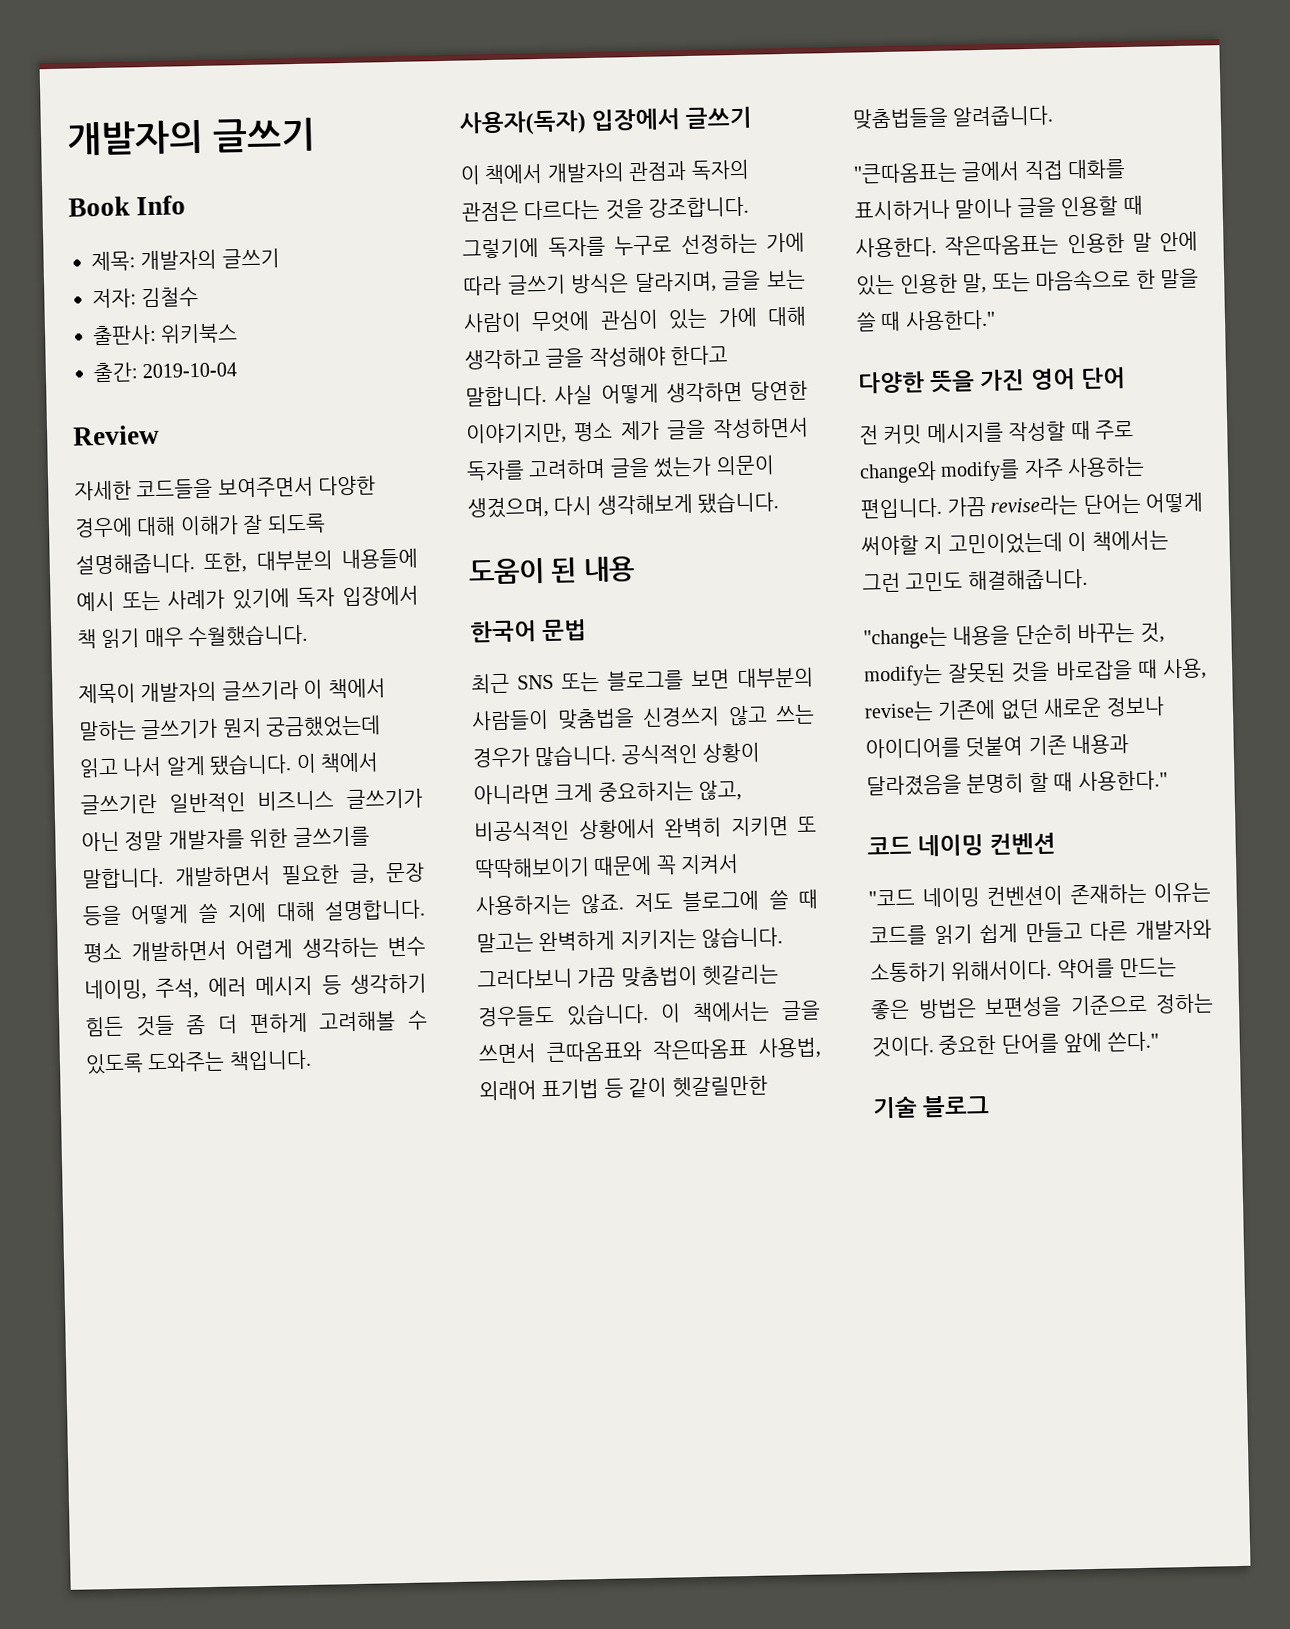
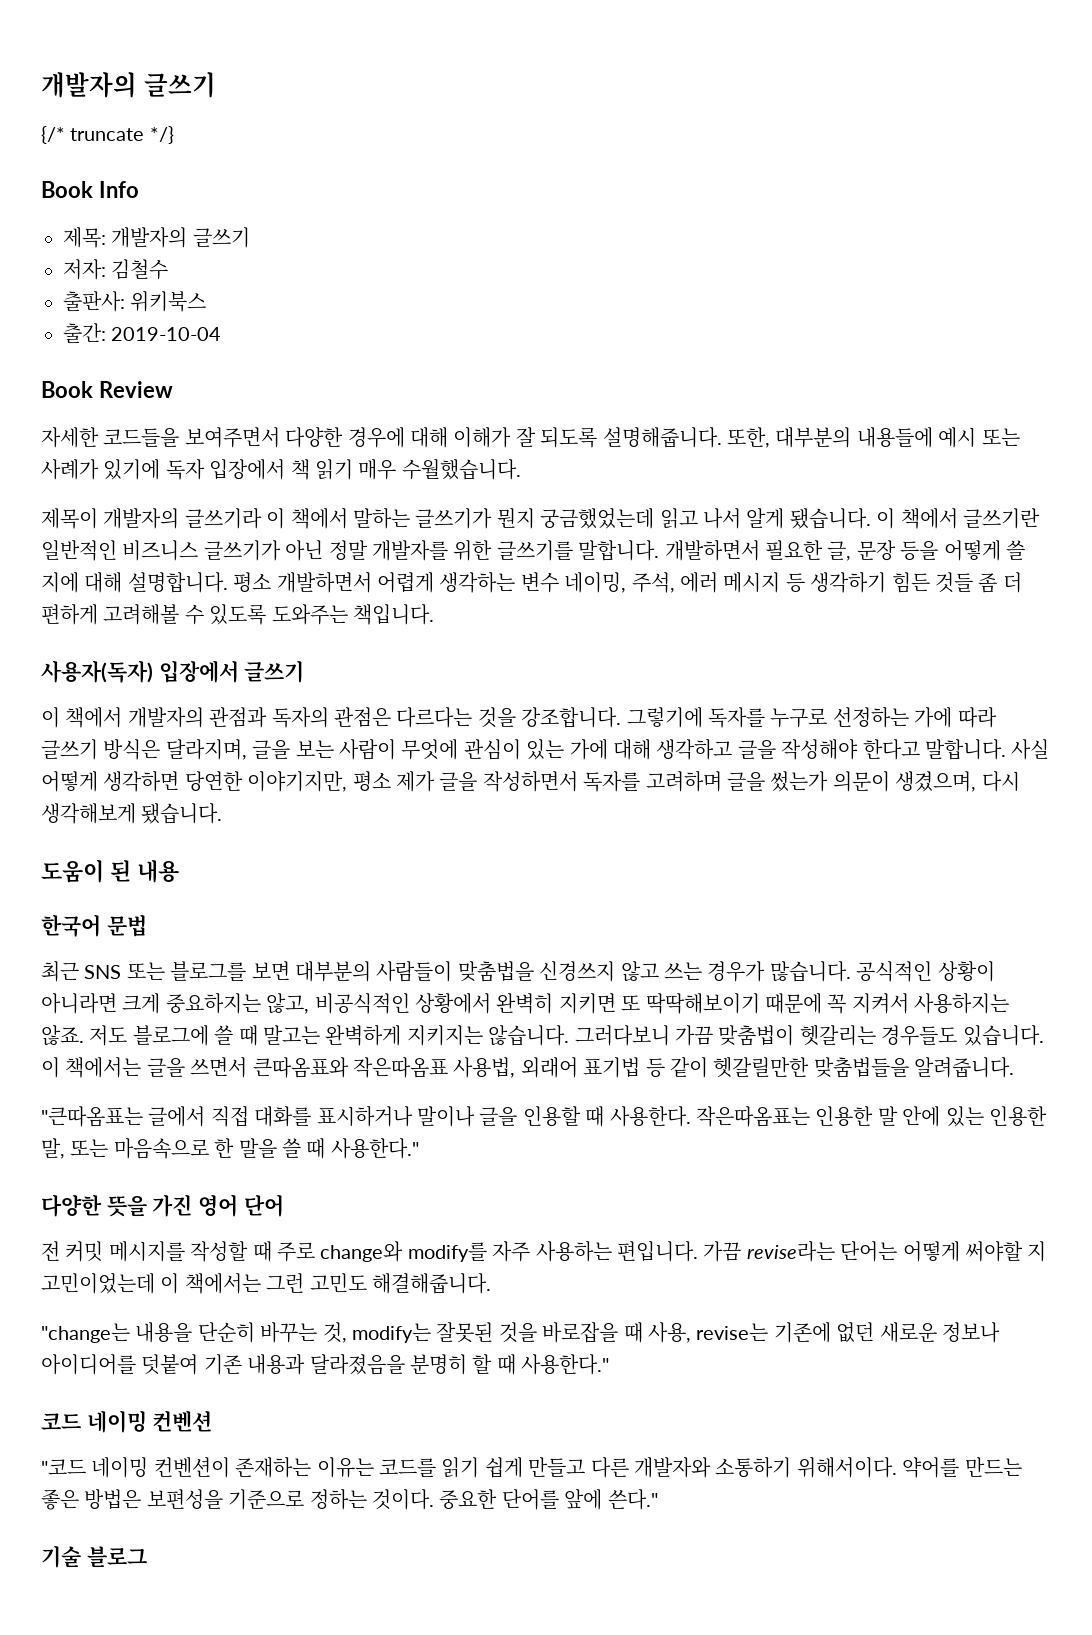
[66,117,316,156] 개발자의 글쓰기 -> [41,72,216,98] [41,126,174,144] 개발자의 글쓰기 // {/* truncate */}
(238, 370) none -> [41,381,93,398] Book

